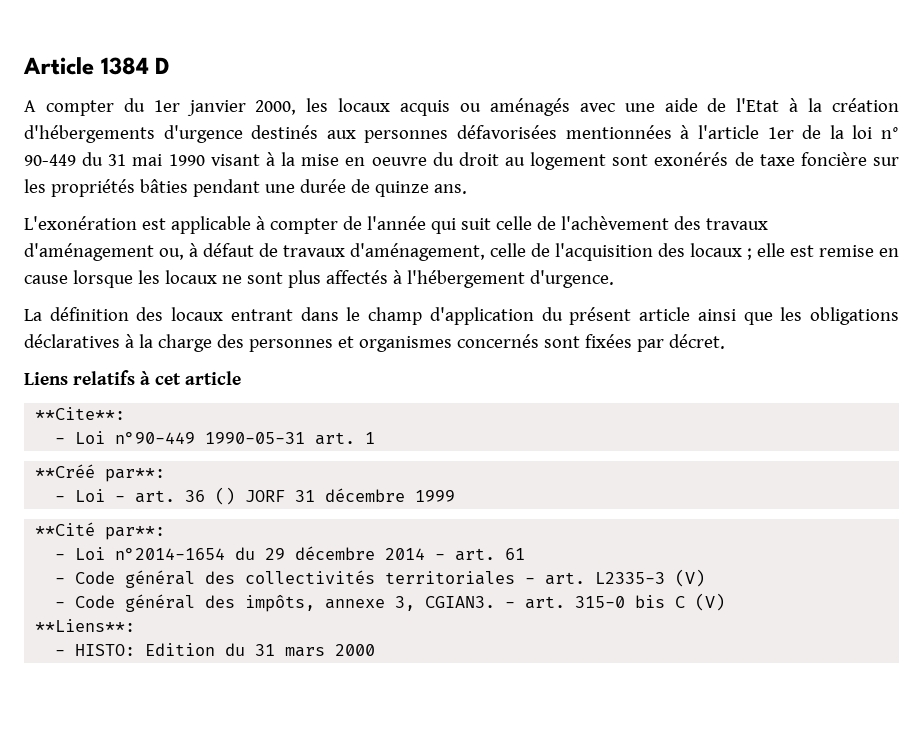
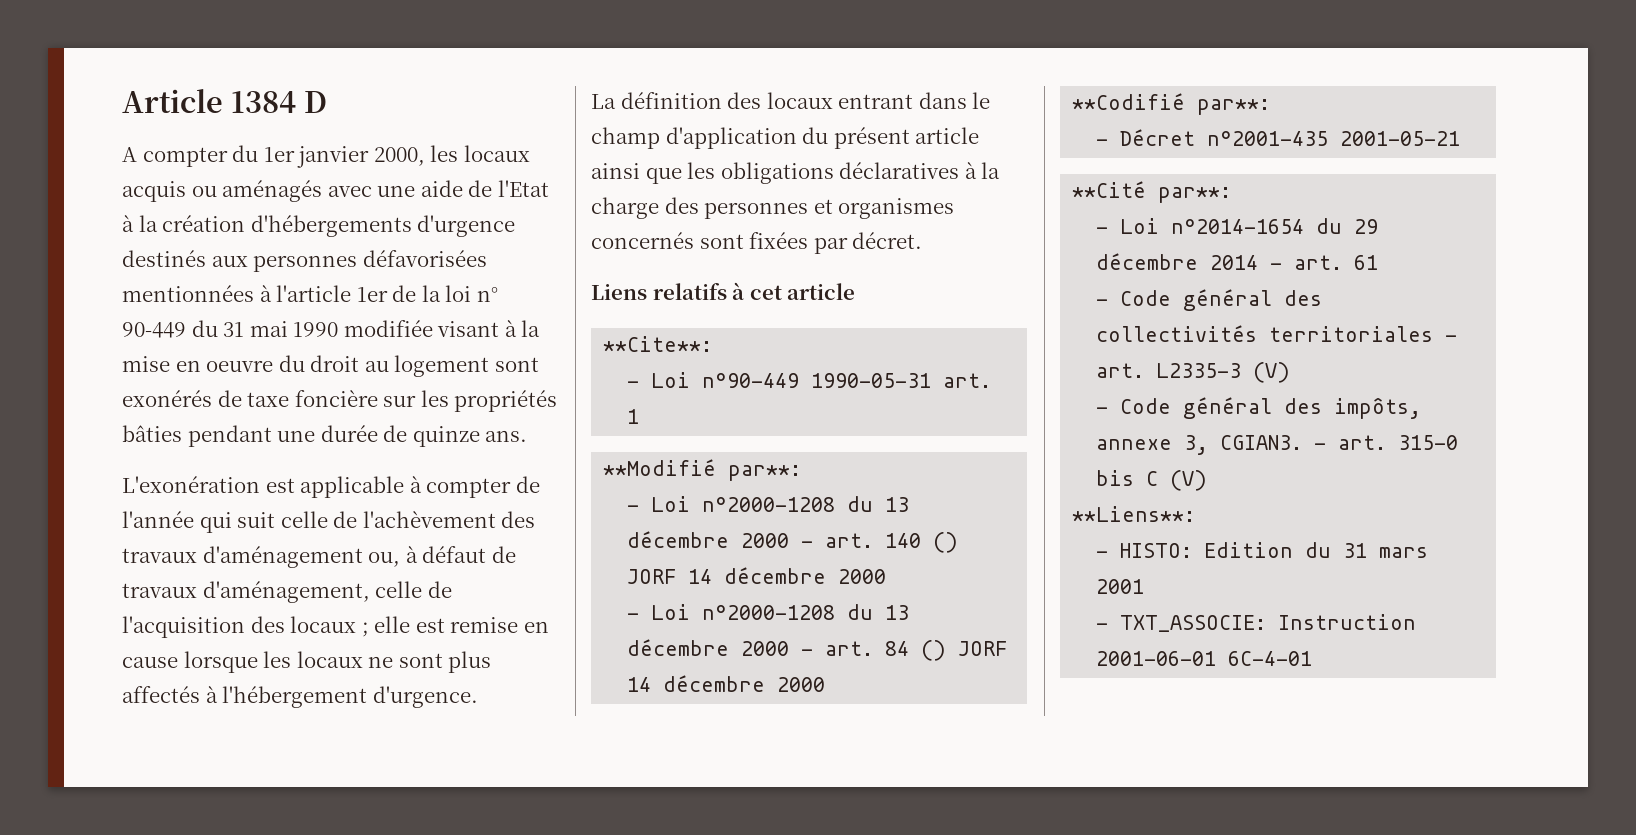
(205, 160) none -> [343,320,433,337] modifiée
[35,464,166,482] [55,487,456,505] **Créé par**: // - Loi - art. 36 () JORF 31 décembre 1999 -> [603,459,802,481] [627,496,910,512] [627,531,959,553] [627,567,887,584] [627,604,910,620] [627,639,1008,661] [627,675,826,692] [1072,93,1271,115] [1096,129,1461,146] **Modifié par**: // - Loi n°2000-1208 du 13 décembre 2000 - art. 140 () JORF 14 décembre 2000 // - Loi n°2000-1208 du 13 décembre 2000 - art. 84 () JORF 14 décembre 2000 // **Codifié par**: // - Décret n°2001-435 2001-05-21
[335,644,376,656] 2000 -> [1096,579,1145,594] [1096,614,1417,632] [1096,651,1313,666] 2001 // - TXT_ASSOCIE: Instruction 2001-06-01 6C-4-01

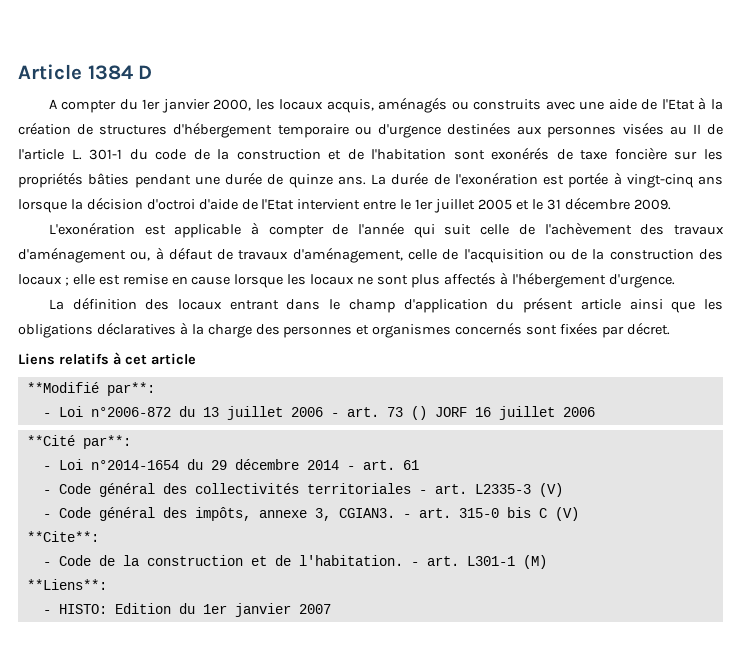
[122,180,323,202] acquis ou aménagés -> [326,97,542,113] acquis, aménagés ou construits
[250,215,516,237] [122,250,487,272] [122,285,498,302] [122,320,541,338] [122,355,490,377] d'hébergements d'urgence destinés aux personnes défavorisées mentionnées à l'article 1er de la loi n° 90-449 du 31 mai 1990 modifiée visant à la mise en oeuvre du droit au logement -> [77,122,724,138] [18,149,447,160] de structures d'hébergement temporaire ou d'urgence destinées aux personnes visées au II de l'article L. 301-1 du code de la construction et de l'habitation
(528, 436) none -> [371,172,723,188] [18,197,671,213] La durée de l'exonération est portée à vingt-cinq ans lorsque la décision d'octroi d'aide de l'Etat intervient entre le 1er juillet 2005 et le 31 décembre 2009.
(245, 627) none -> [548,249,694,260] ou de la construction
[603,336,713,352] [627,372,992,388] [627,409,640,424] // **Cite**: // - Loi n°90-449 1990-05-31 art. 1 -> (196, 359) none
[702,496,910,512] [627,531,959,553] [627,567,887,584] [627,604,910,620] [627,639,1008,661] [627,675,826,692] [1072,93,1271,115] [1096,129,1461,146] n°2000-1208 du 13 décembre 2000 - art. 140 () JORF 14 décembre 2000 // - Loi n°2000-1208 du 13 décembre 2000 - art. 84 () JORF 14 décembre 2000 // **Codifié par**: // - Décret n°2001-435 2001-05-21 -> [90,406,595,420] n°2006-872 du 13 juillet 2006 - art. 73 () JORF 16 juillet 2006
(1208, 480) none -> [26,531,99,542] [42,555,547,569] // **Cite**: // - Code de la construction et de l'habitation. - art. L301-1 (M)
[1343,543,1429,558] [1096,579,1145,594] [1096,614,1417,632] [1096,651,1313,666] 31 mars 2001 // - TXT_ASSOCIE: Instruction 2001-06-01 6C-4-01 -> [202,603,331,617] 1er janvier 2007

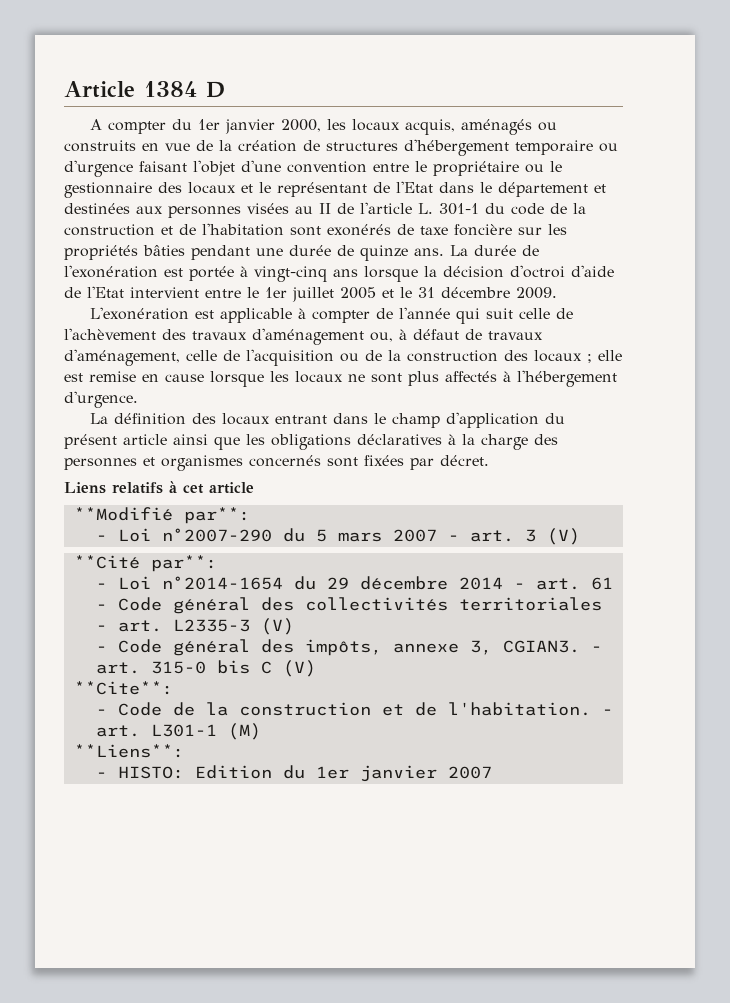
[545,97,707,110] avec une aide de l'Etat à -> [142,140,213,151] en vue de
(441, 131) none -> [139,160,562,176] [64,181,606,198] faisant l'objet d'une convention entre le propriétaire ou le gestionnaire des locaux et le représentant de l'Etat dans le département et
[90,406,595,420] n°2006-872 du 13 juillet 2006 - art. 73 () JORF 16 juillet 2006 -> [161,528,580,545] n°2007-290 du 5 mars 2007 - art. 3 (V)

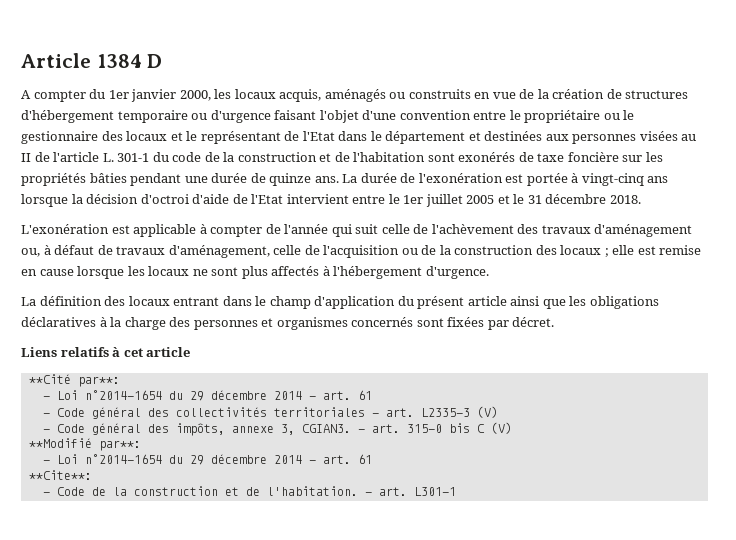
[516,287,557,299] 2009. -> [609,195,641,204] 2018.
[73,507,250,524] [95,528,580,545] // **Modifié par**: // - Loi n°2007-290 du 5 mars 2007 - art. 3 (V) -> (191, 352) none
(316, 668) none -> [28,438,141,451] [42,454,372,465] // **Modifié par**: // - Loi n°2014-1654 du 29 décembre 2014 - art. 61
[227,723,261,740] [73,744,184,758] [95,765,492,782] (M) // **Liens**: // - HISTO: Edition du 1er janvier 2007 -> (456, 491) none

